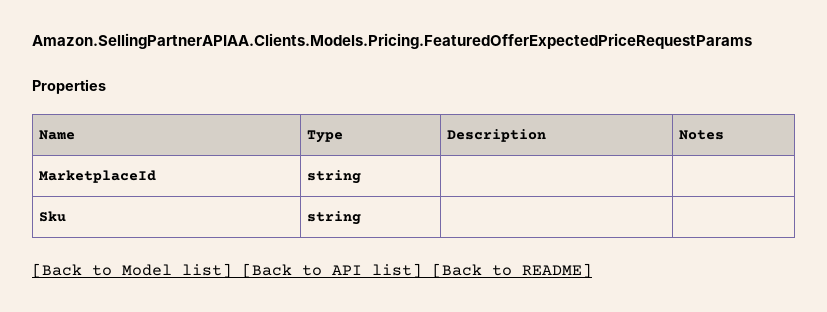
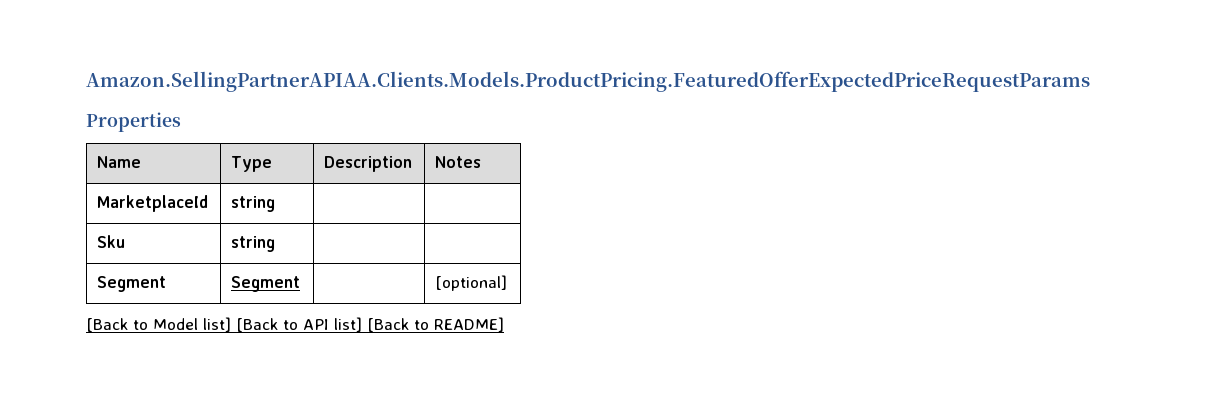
[32,33,752,49] Amazon.SellingPartnerAPIAA.Clients.Models.Pricing.FeaturedOfferExpectedPriceRequestParams -> [86,71,1090,92] Amazon.SellingPartnerAPIAA.Clients.Models.ProductPricing.FeaturedOfferExpectedPriceRequestParams
(361, 218) none -> [97,276,167,292] [231,276,301,292] [435,275,508,291] // Segment | Segment | | [optional]

